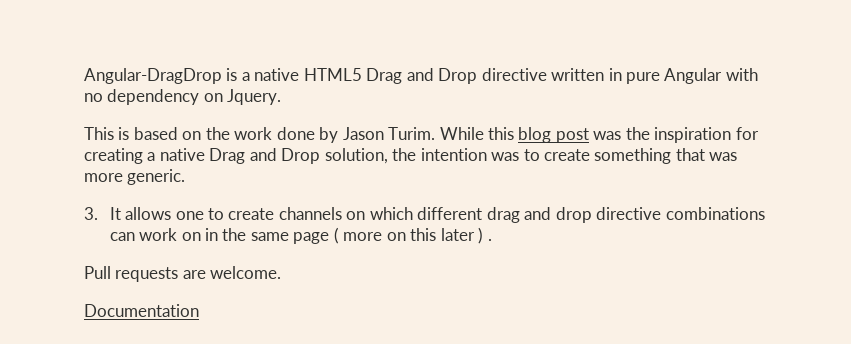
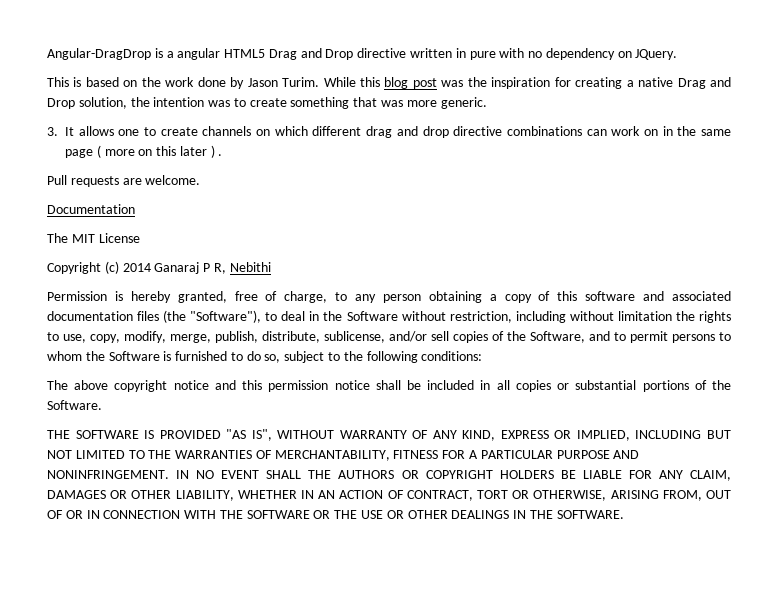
[254,68,300,81] native -> [177,48,221,60] angular
[664,68,723,84] Angular -> (496, 55) none
[227,89,282,105] Jquery. -> [635,49,678,60] JQuery.
(199, 310) none -> [47,233,140,243] [47,261,271,274] [47,291,731,303] [47,310,732,323] [47,331,731,343] [47,351,483,363] [47,380,731,392] [47,400,102,410] [47,429,731,441] [47,450,640,461] [47,470,731,481] [47,490,731,501] [47,510,624,519] // The MIT License // Copyright (c) 2014 Ganaraj P R, Nebithi // Permission is hereby granted, free of charge, to any person obtaining a copy of this software and associated documentation files (the "Software"), to deal in the Software without restriction, including without limitation the rights to use, copy, modify, merge, publish, distribute, sublicense, and/or sell copies of the Software, and to permit persons to whom the Software is furnished to do so, subject to the following conditions: // The above copyright notice and this permission notice shall be included in all copies or substantial portions of the Software. // THE SOFTWARE IS PROVIDED "AS IS", WITHOUT WARRANTY OF ANY KIND, EXPRESS OR IMPLIED, INCLUDING BUT NOT LIMITED TO THE WARRANTIES OF MERCHANTABILITY, FITNESS FOR A PARTICULAR PURPOSE AND NONINFRINGEMENT. IN NO EVENT SHALL THE AUTHORS OR COPYRIGHT HOLDERS BE LIABLE FOR ANY CLAIM, DAMAGES OR OTHER LIABILITY, WHETHER IN AN ACTION OF CONTRACT, TORT OR OTHERWISE, ARISING FROM, OUT OF OR IN CONNECTION WITH THE SOFTWARE OR THE USE OR OTHER DEALINGS IN THE SOFTWARE.

